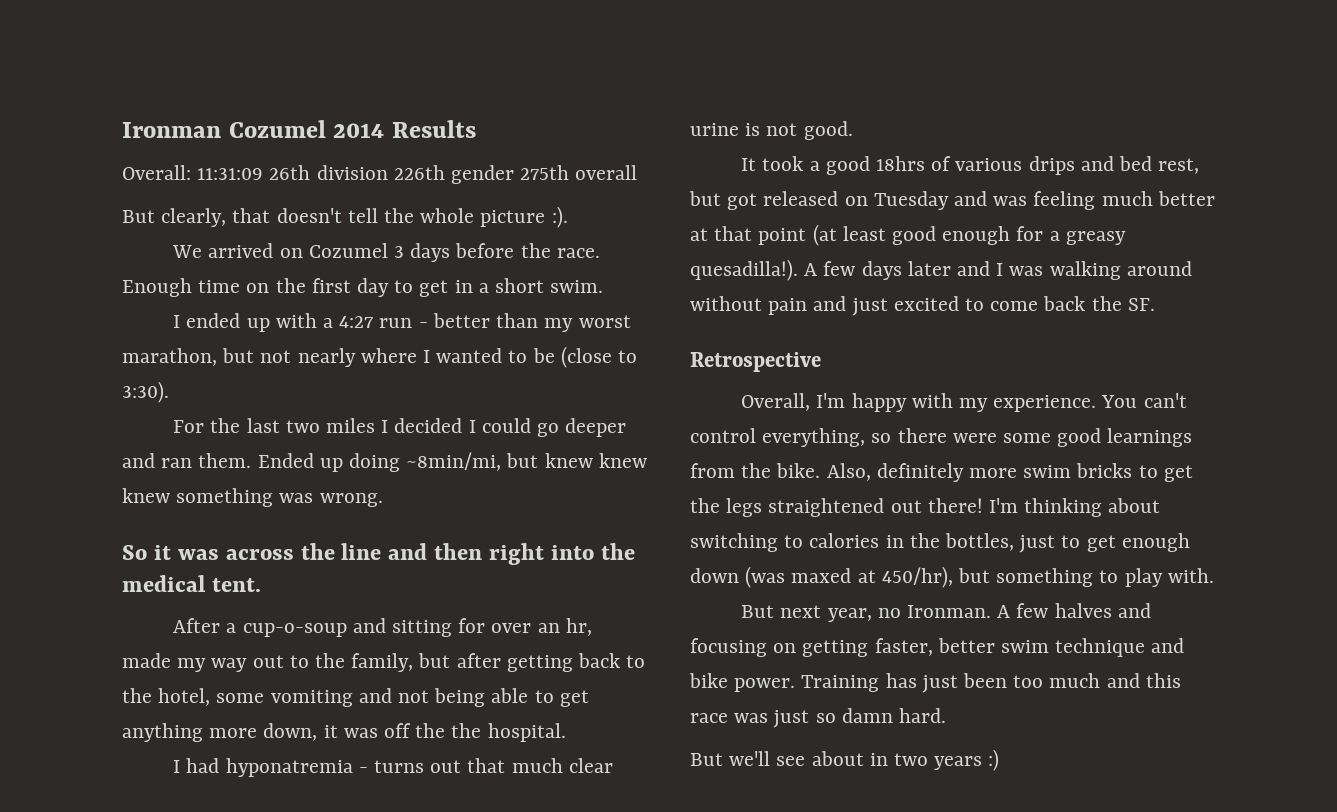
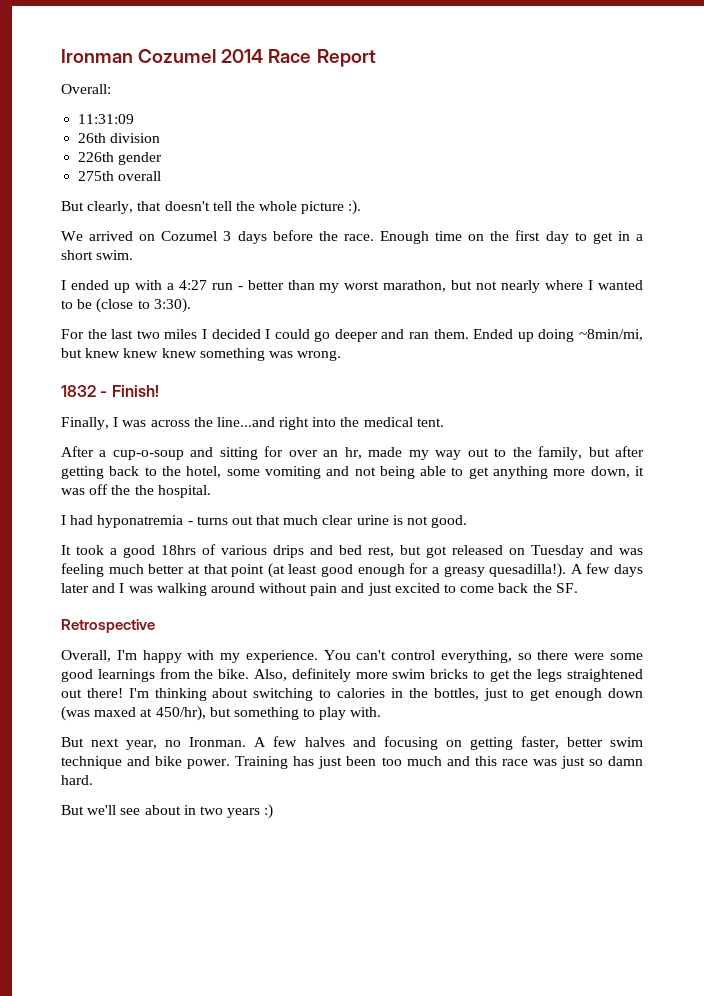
[391,120,476,138] Results -> [268,49,376,67] Race Report
(191, 172) none -> (111, 89) //
(264, 174) none -> (135, 119) //
(388, 172) none -> (161, 138) //
(515, 174) none -> (163, 158) //
[122,543,483,560] So it was across the line and then -> [61,385,159,397] [61,417,275,430] 1832 - Finish! // Finally, I was across the line...and

